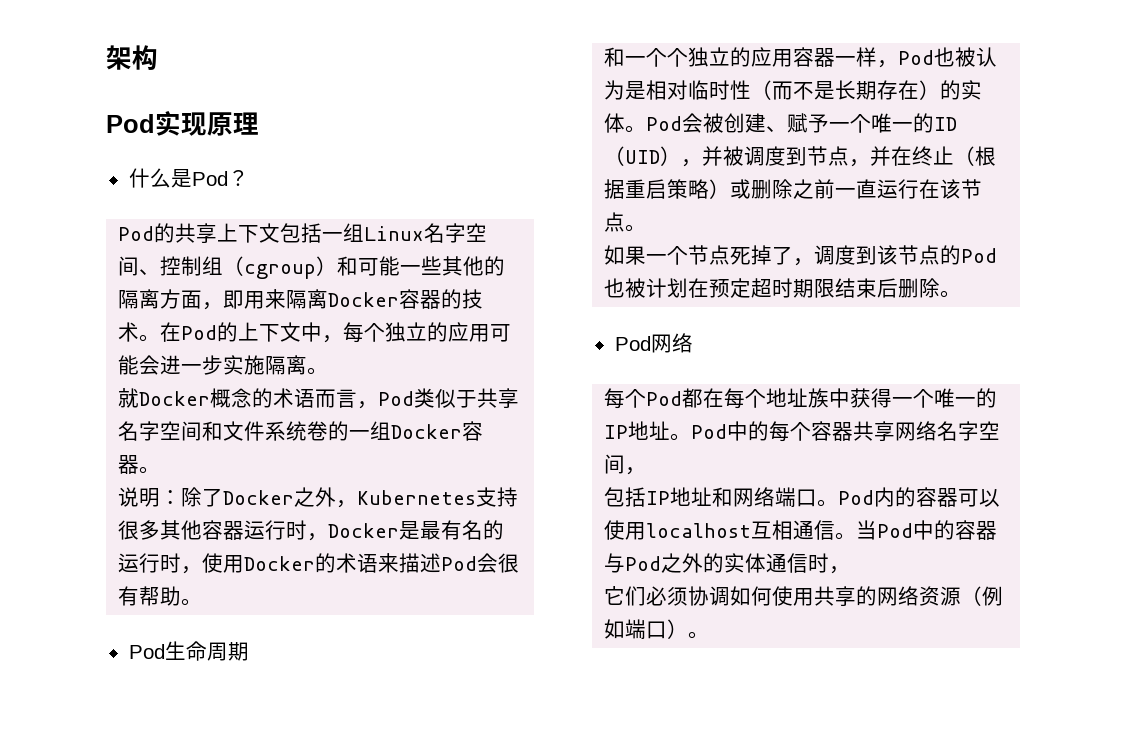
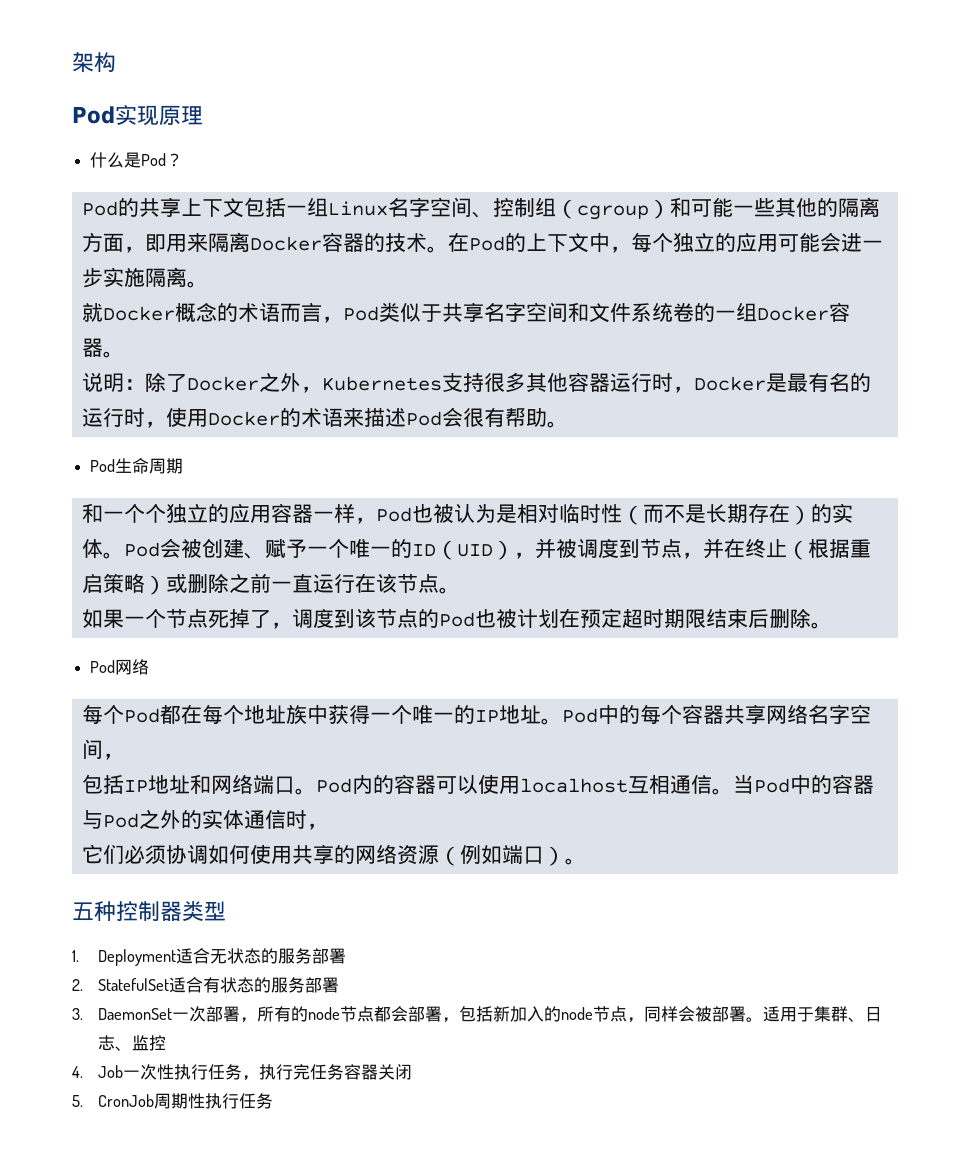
(710, 635) none -> [72,901,226,921] [72,948,346,966] [72,977,339,993] [72,1006,882,1023] [97,1035,166,1051] [72,1064,412,1081] [72,1093,273,1109] // 五种控制器类型 // 1. Deployment适合无状态的服务部署 // 2. StatefulSet适合有状态的服务部署 // 3. DaemonSet一次部署，所有的node节点都会部署，包括新加入的node节点，同样会被部署。适用于集群、日志、监控 // 4. Job一次性执行任务，执行完任务容器关闭 // 5. CronJob周期性执行任务

